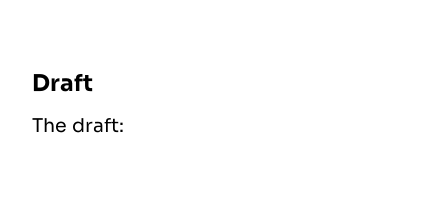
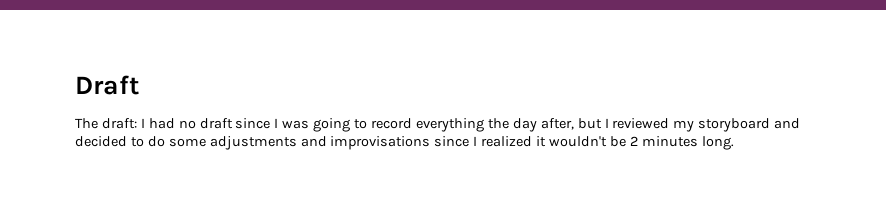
(125, 125) none -> [140,118,801,132] [75,136,734,150] I had no draft since I was going to record everything the day after, but I reviewed my storyboard and decided to do some adjustments and improvisations since I realized it wouldn't be 2 minutes long.

